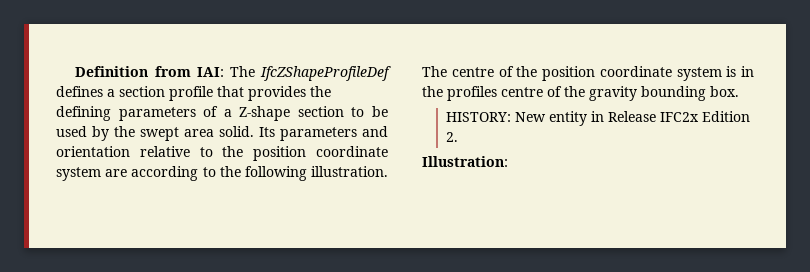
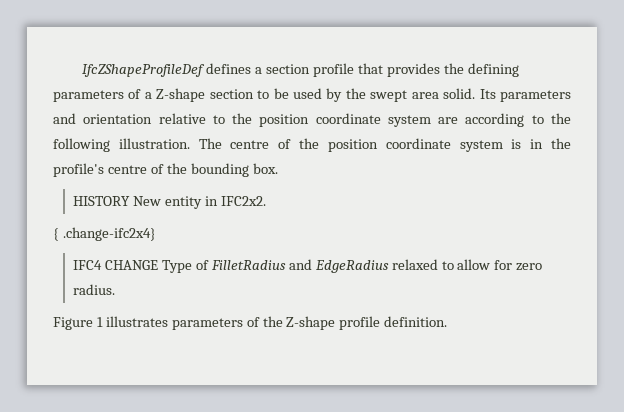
[75,66,255,77] Definition from IAI: The -> (82, 70) none
[447,86,637,101] profiles centre of the gravity -> [53,163,187,177] profile's centre of the
[445,112,511,122] HISTORY: -> [73,196,131,206] HISTORY
[607,111,750,122] [445,132,458,142] [422,156,508,167] Release IFC2x Edition 2. // Illustration: -> [220,196,266,206] [53,227,156,241] [73,259,543,273] [73,284,116,295] [53,316,448,330] IFC2x2. // { .change-ifc2x4} // IFC4 CHANGE Type of FilletRadius and EdgeRadius relaxed to allow for zero radius. // Figure 1 illustrates parameters of the Z-shape profile definition.

